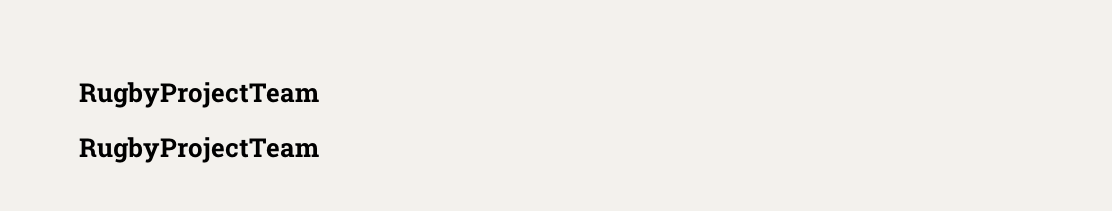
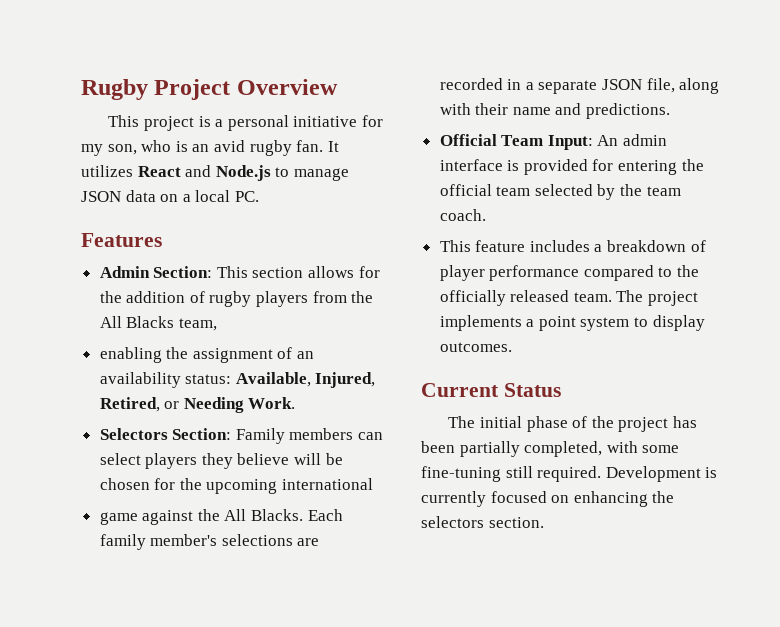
[79,82,319,108] [79,137,319,163] RugbyProjectTeam // RugbyProjectTeam -> [81,79,338,100] [108,115,383,131] [81,140,339,156] [81,165,349,181] [81,190,259,202] [81,233,162,247] [99,266,380,278] [99,291,374,307] [99,316,217,331] [99,347,315,363] [99,372,376,388] [99,397,296,413] [99,428,384,444] [99,453,343,469] [99,478,374,494] [99,509,343,525] [99,534,320,550] [439,78,720,94] [439,103,671,119] [439,134,668,150] [439,159,704,175] [439,184,681,200] [439,209,486,221] [439,240,706,252] [439,265,700,281] [439,290,699,306] [439,315,705,331] [439,342,512,352] [421,383,561,397] [448,416,697,432] [421,441,680,457] [421,466,718,482] [421,491,675,507] [421,516,544,528] Rugby Project Overview // This project is a personal initiative for my son, who is an avid rugby fan. It utilizes React and Node.js to manage JSON data on a local PC. // Features // Admin Section: This section allows for the addition of rugby players from the All Blacks team, // enabling the assignment of an availability status: Available, Injured, Retired, or Needing Work. // Selectors Section: Family members can select players they believe will be chosen for the upcoming international // game against the All Blacks. Each family member's selections are recorded in a separate JSON file, along with their name and predictions. // Official Team Input: An admin interface is provided for entering the official team selected by the team coach. // This feature includes a breakdown of player performance compared to the officially released team. The project implements a point system to display outcomes. // Current Status // The initial phase of the project has been partially completed, with some fine-tuning still required. Development is currently focused on enhancing the selectors section.

